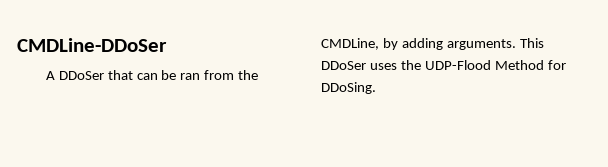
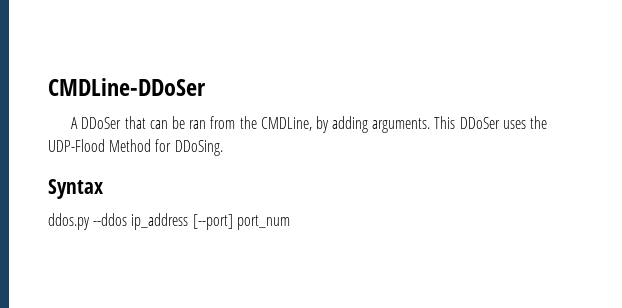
(376, 88) none -> [48,179,103,199] [48,213,290,230] // Syntax // ddos.py --ddos ip_address [--port] port_num

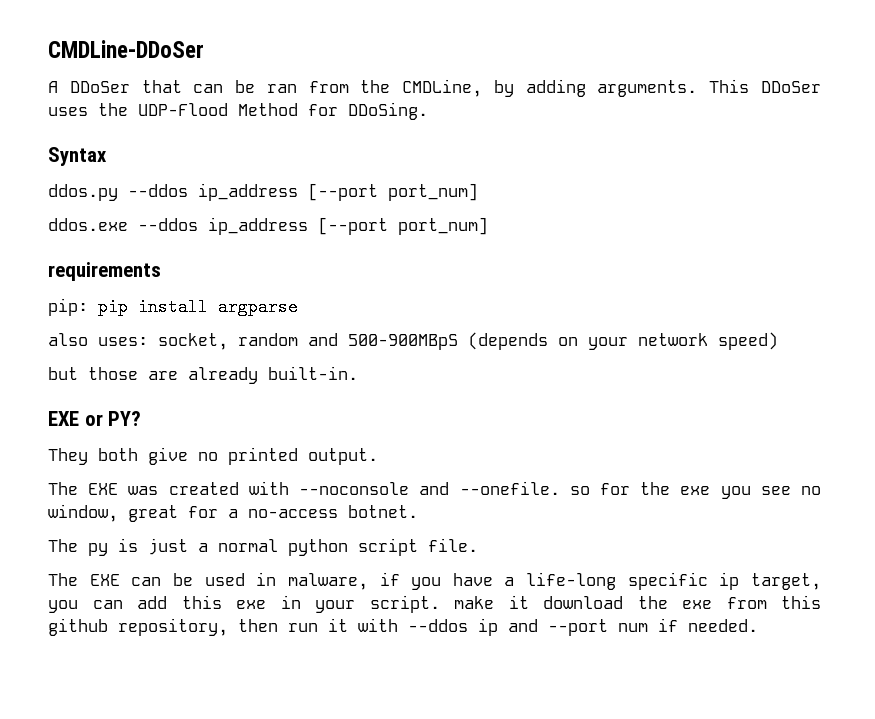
[192,214,290,230] [--port] port_num -> [308,183,478,201] [48,217,488,235] [48,262,161,281] [48,298,298,316] [48,332,778,350] [48,366,358,384] [48,411,142,426] [48,447,378,465] [48,481,821,499] [48,504,418,522] [48,538,478,556] [48,572,821,590] [48,595,821,613] [48,618,758,636] [--port port_num] // ddos.exe --ddos ip_address [--port port_num] // requirements // pip: pip install argparse // also uses: socket, random and 500-900MBpS (depends on your network speed) // but those are already built-in. // EXE or PY? // They both give no printed output. // The EXE was created with --noconsole and --onefile. so for the exe you see no window, great for a no-access botnet. // The py is just a normal python script file. // The EXE can be used in malware, if you have a life-long specific ip target, you can add this exe in your script. make it download the exe from this github repository, then run it with --ddos ip and --port num if needed.

